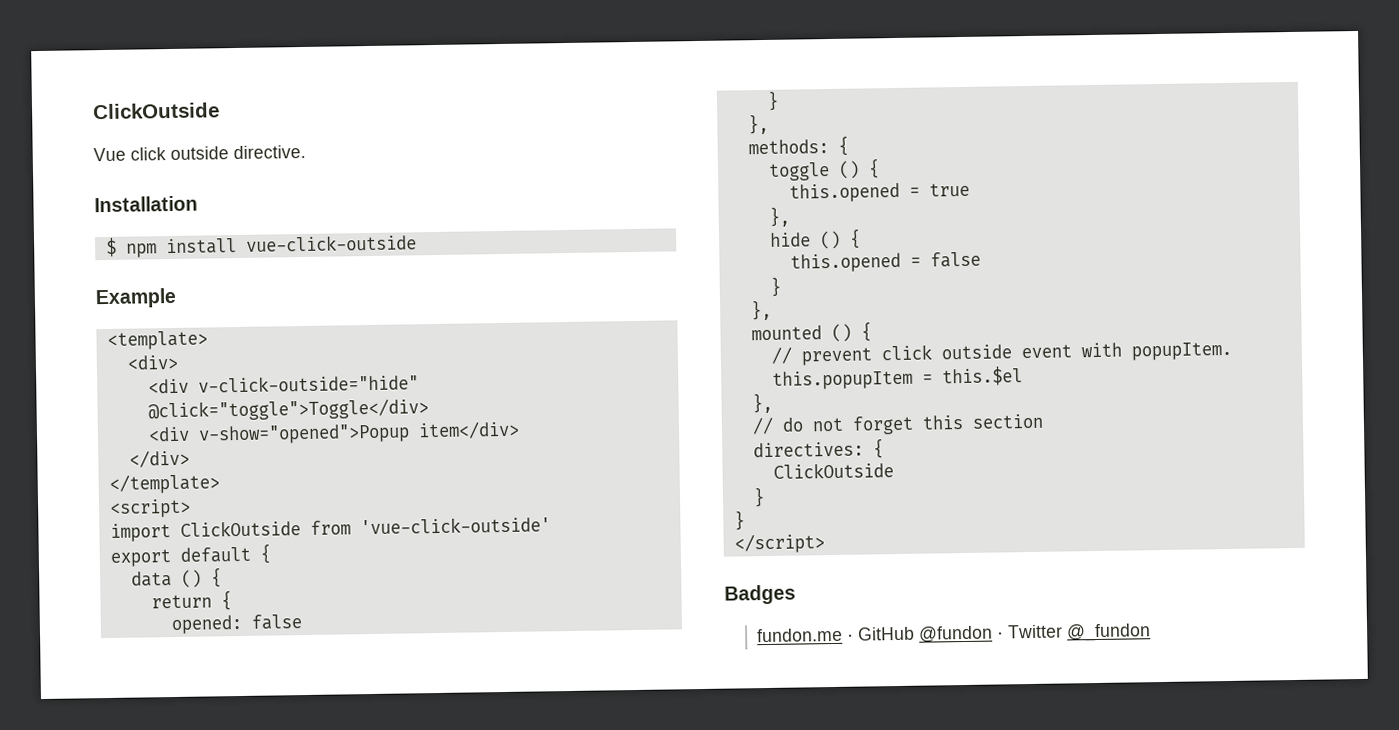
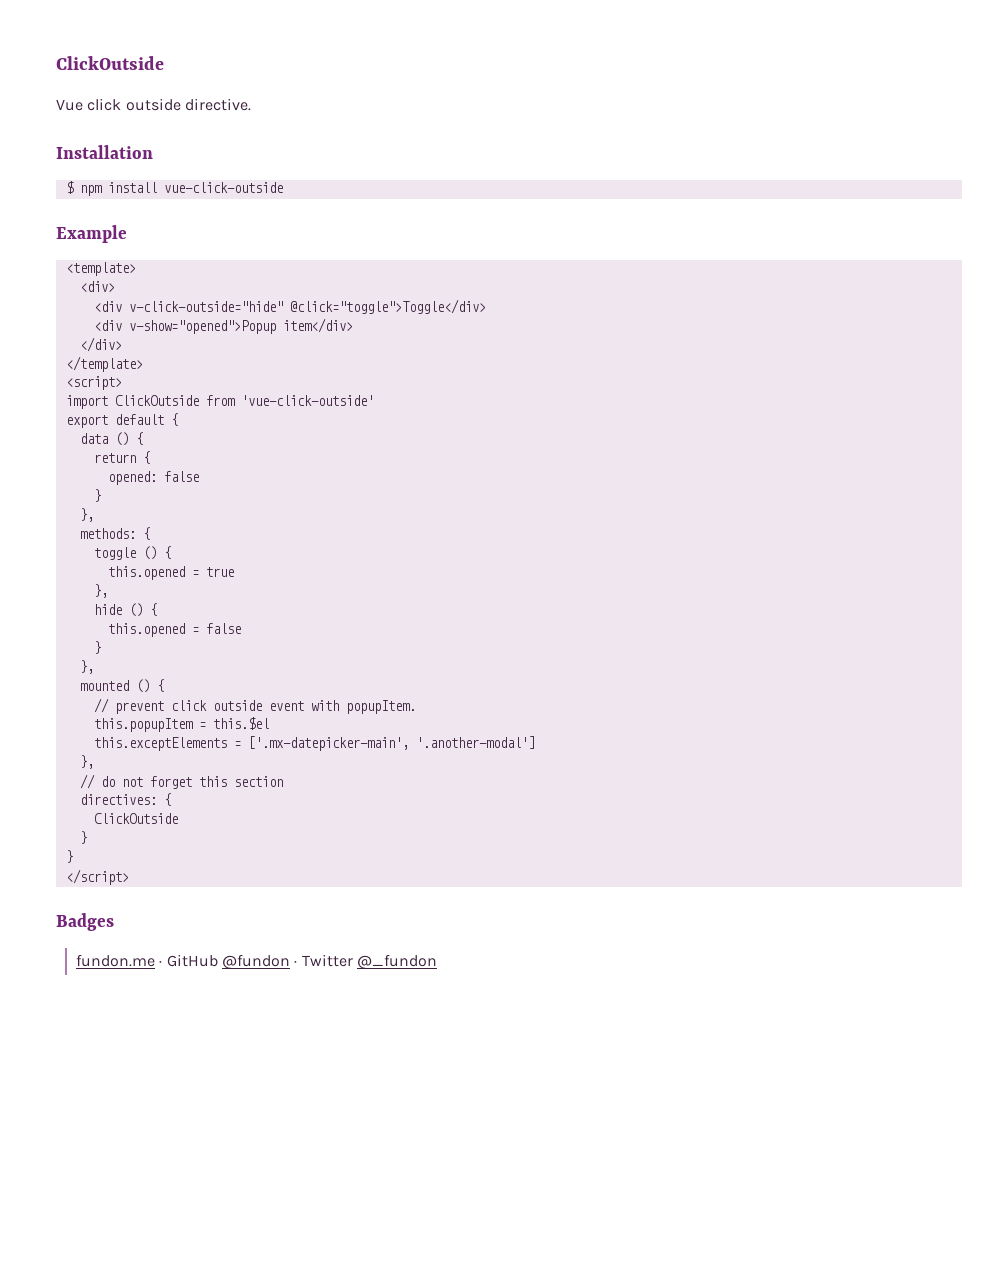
(1023, 376) none -> [93,736,535,751] // this.exceptElements = ['.mx-datepicker-main', '.another-modal']

